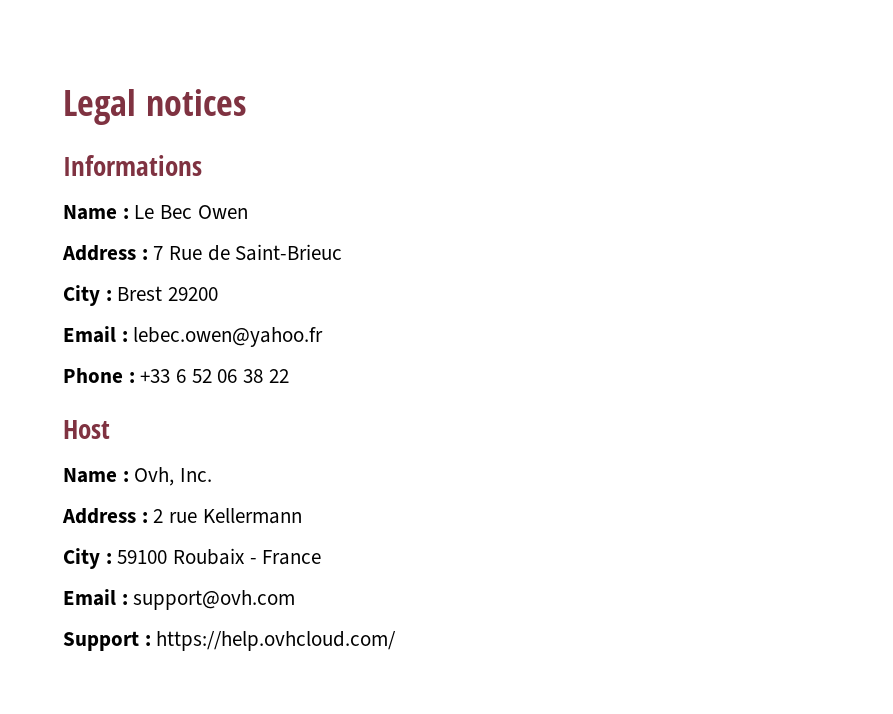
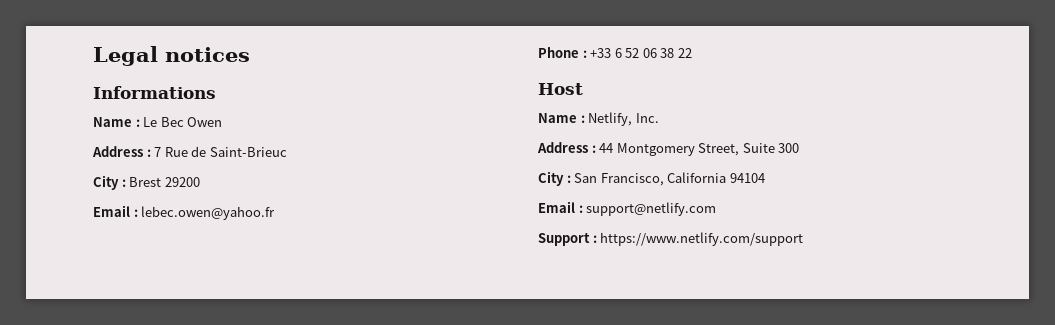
[134,467,175,486] Ovh, -> [588,112,633,126] Netlify,
[153,508,302,524] [63,548,322,569] [63,589,296,610] 2 rue Kellermann // City : 59100 Roubaix - France // Email : support@ovh.com -> [599,143,800,156] [538,171,765,186] [538,201,717,216] 44 Montgomery Street, Suite 300 // City : San Francisco, California 94104 // Email : support@netlify.com
[156,631,397,651] https://help.ovhcloud.com/ -> [600,232,804,246] https://www.netlify.com/support

